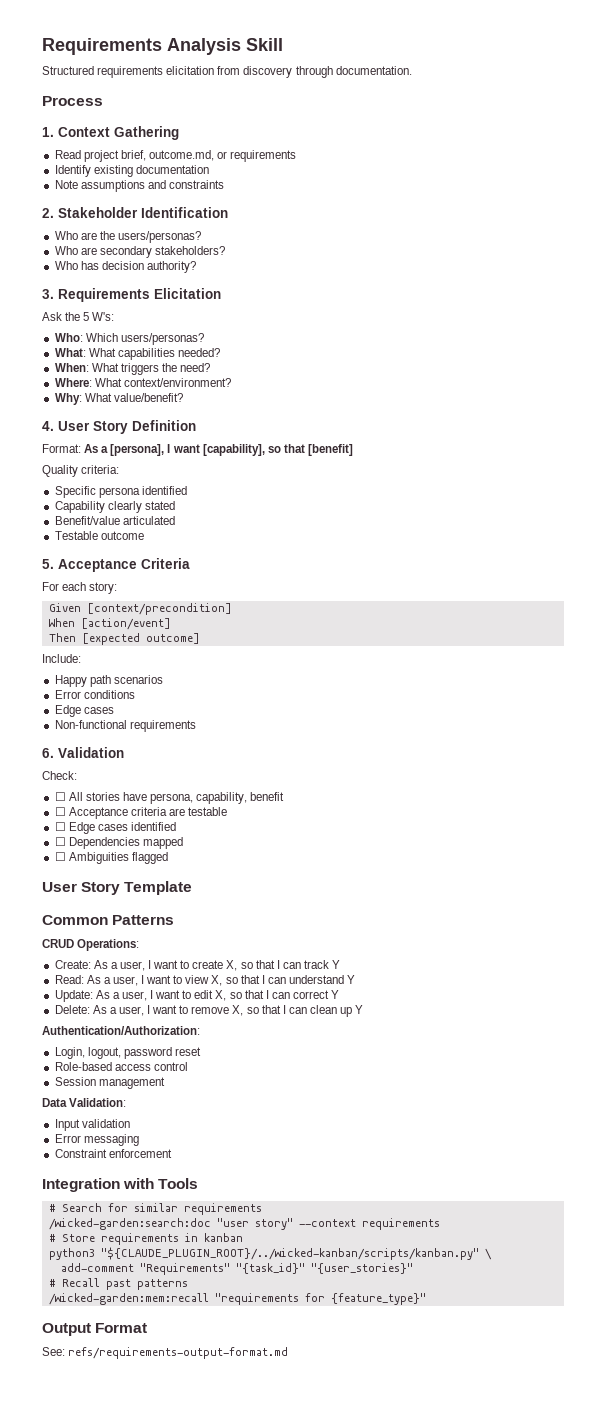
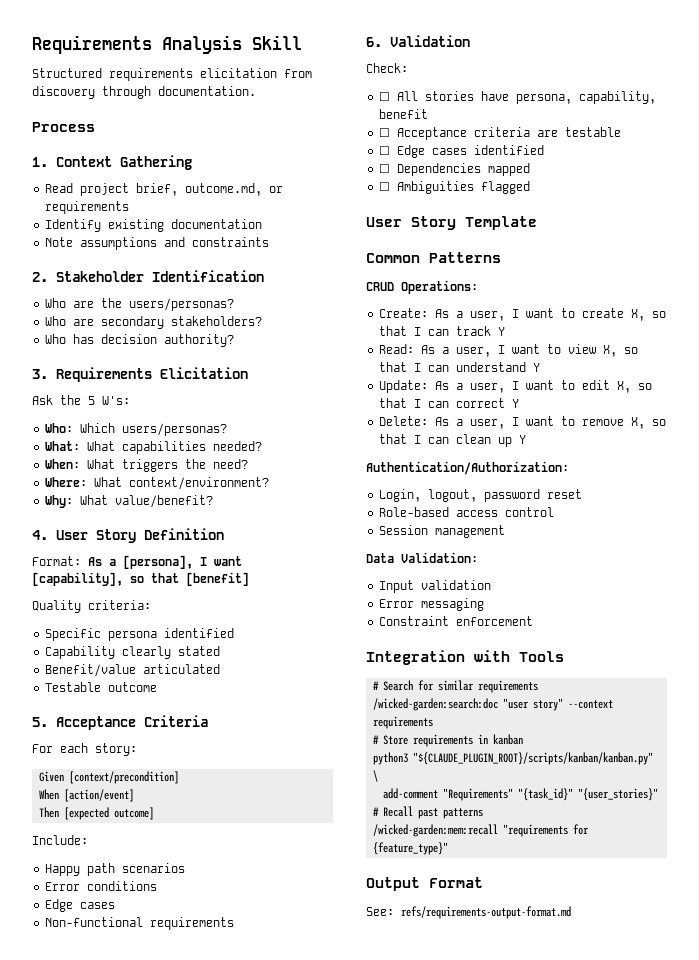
[100,1247,479,1260] "${CLAUDE_PLUGIN_ROOT}/../wicked-kanban/scripts/kanban.py" -> [413,752,654,765] "${CLAUDE_PLUGIN_ROOT}/scripts/kanban/kanban.py"

